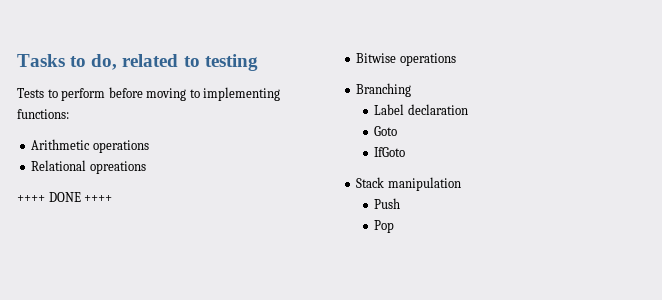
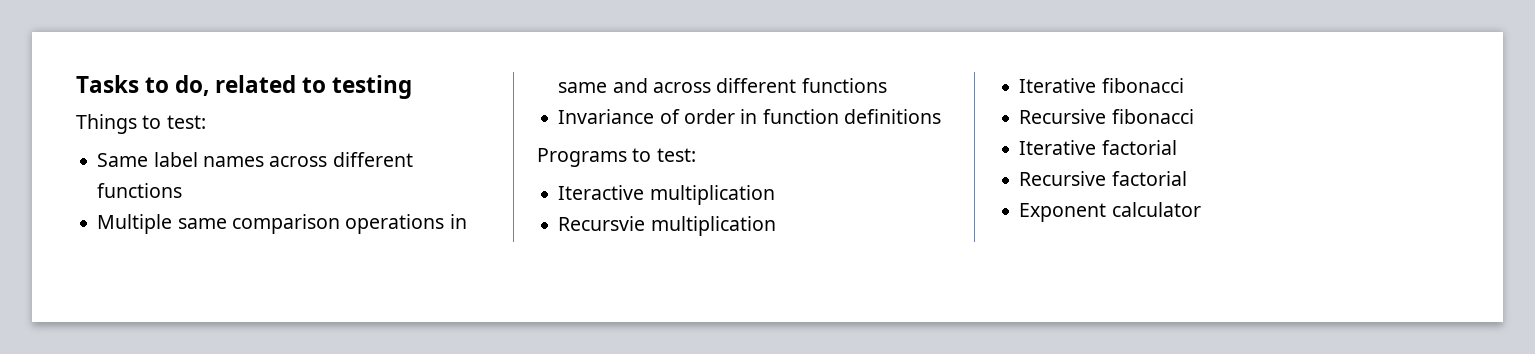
[17,87,281,101] [17,109,69,119] [31,139,149,153] [31,160,146,174] [17,192,113,202] [356,53,456,66] [356,83,412,97] [374,104,468,115] [374,126,398,136] [374,147,406,157] [356,177,461,191] [374,198,401,209] [374,220,395,233] Tests to perform before moving to implementing functions: // Arithmetic operations // Relational opreations // ++++ DONE ++++ // Bitwise operations // Branching // Label declaration // Goto // IfGoto // Stack manipulation // Push // Pop -> [76,114,206,134] [97,152,413,167] [97,183,183,198] [97,214,467,234] [558,78,887,93] [558,109,941,124] [537,148,696,167] [558,185,775,205] [558,216,776,236] [1019,78,1184,93] [1019,109,1194,124] [1019,140,1177,155] [1019,171,1187,186] [1019,202,1201,222] Things to test: // Same label names across different functions // Multiple same comparison operations in same and across different functions // Invariance of order in function definitions // Programs to test: // Iteractive multiplication // Recursvie multiplication // Iterative fibonacci // Recursive fibonacci // Iterative factorial // Recursive factorial // Exponent calculator

